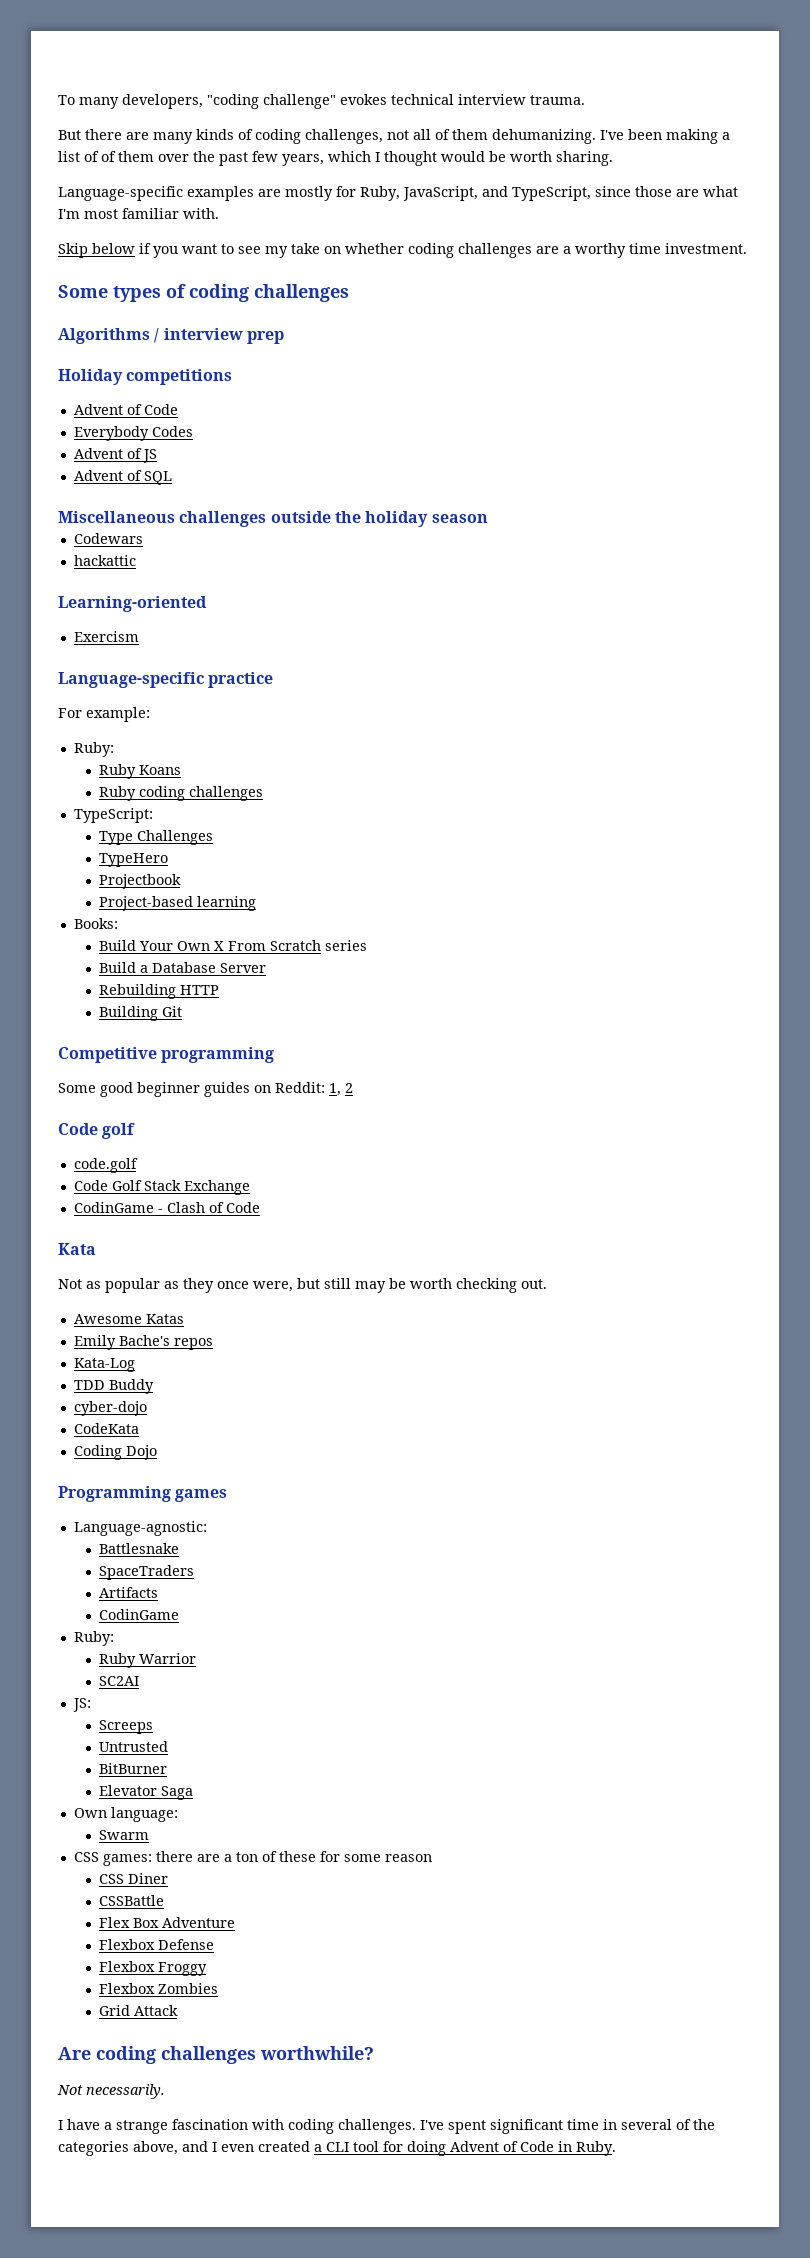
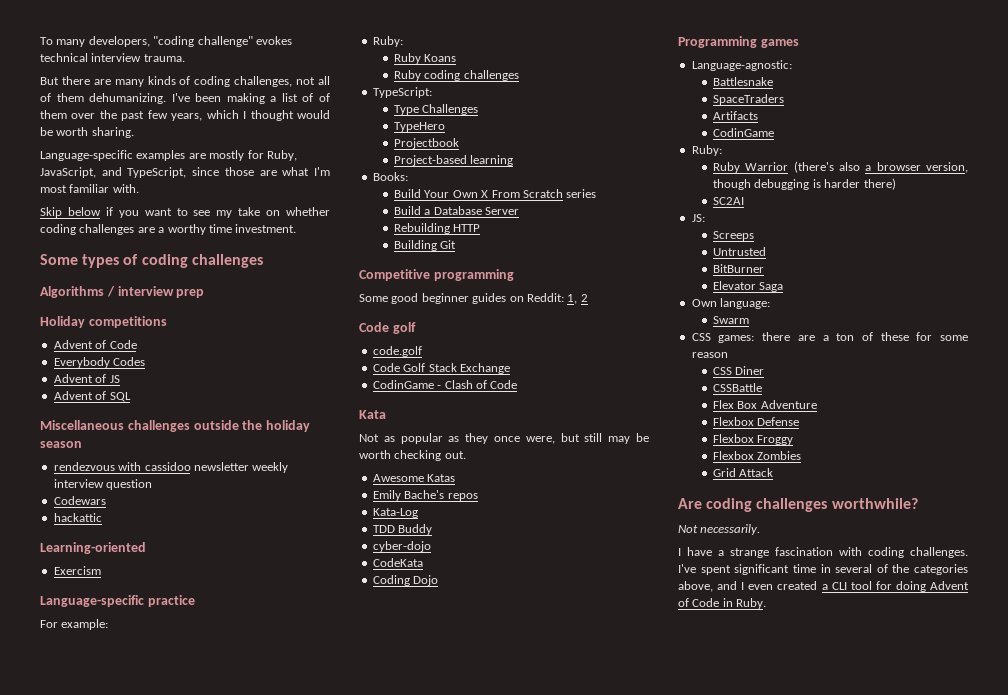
(488, 518) none -> [53,462,289,473] [53,479,153,490] // rendezvous with cassidoo newsletter weekly interview question
(197, 1658) none -> [793,161,968,173] [712,178,896,190] (there's also a browser version, though debugging is harder there)

